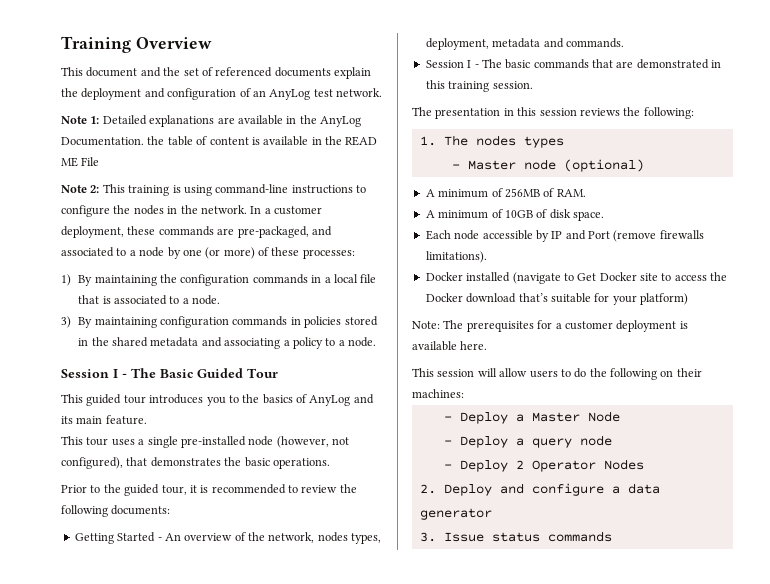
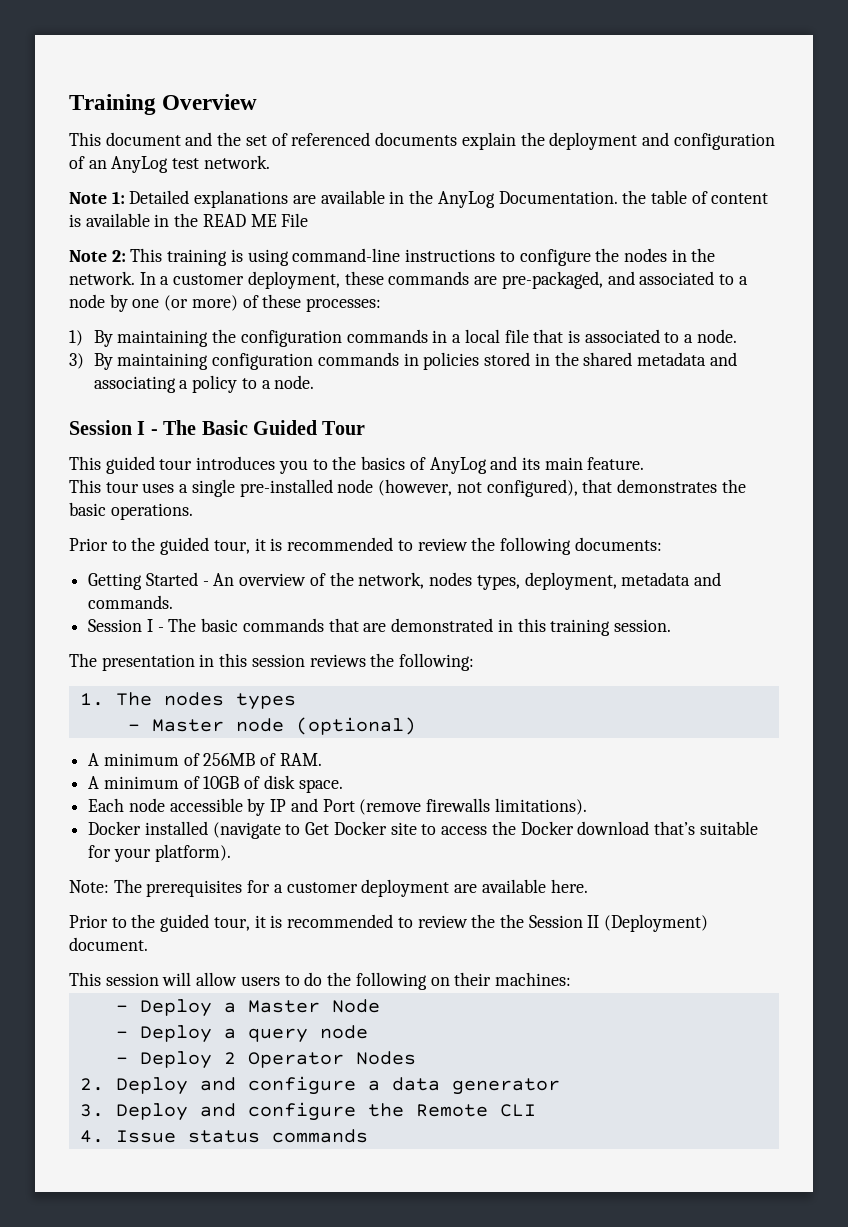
[640,293,688,305] platform) -> [154,844,231,862] platform).
[679,321,688,329] is -> [454,884,478,893] are
(488, 345) none -> [69,914,709,932] [69,937,148,951] // Prior to the guided tour, it is recommended to review the the Session II (Deployment) document.
(436, 537) none -> [115,1102,536,1121] [79,1130,104,1143] Deploy and configure the Remote CLI // 4.

